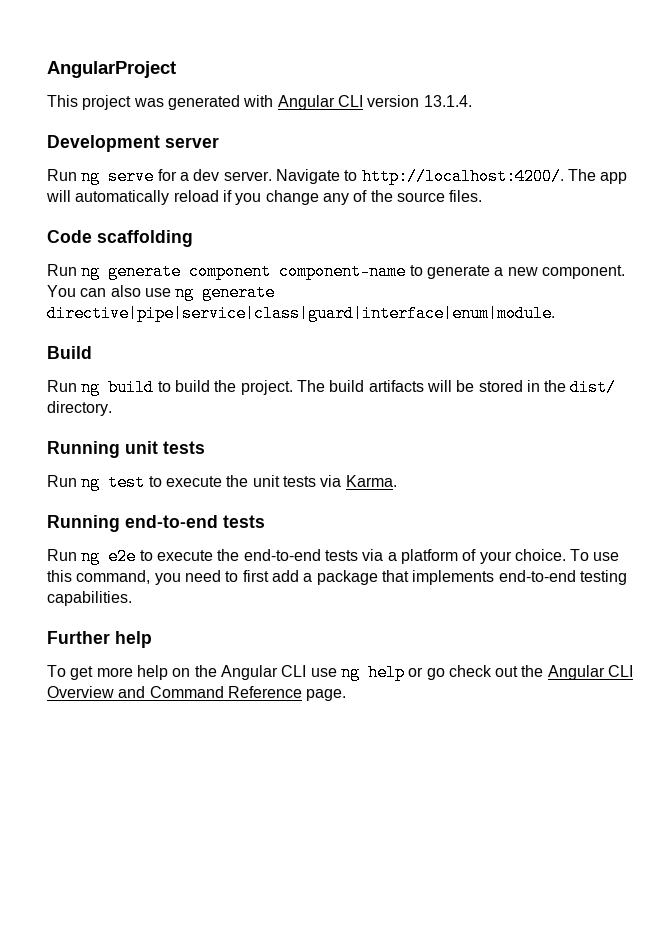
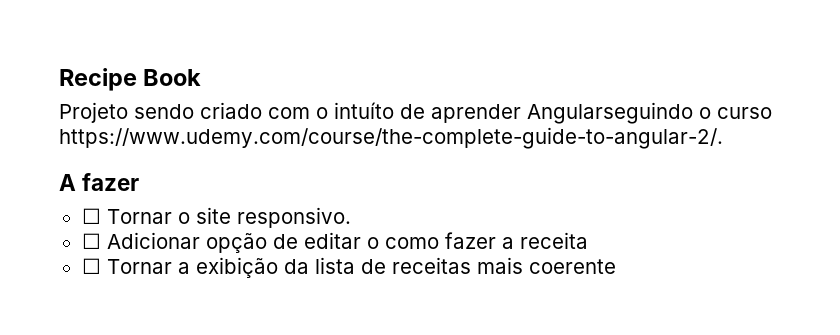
[47,61,176,78] [47,95,472,110] [47,135,219,152] [47,168,628,185] [46,190,483,205] [47,230,193,247] [47,263,625,280] [47,284,276,301] [47,305,555,322] [47,346,92,359] [47,379,617,396] [47,401,112,416] [47,441,205,458] [47,474,397,491] [47,515,265,532] [47,548,620,565] [47,570,627,585] [47,591,132,606] [47,631,152,648] [47,664,634,681] [47,686,347,701] AngularProject // This project was generated with Angular CLI version 13.1.4. // Development server // Run ng serve for a dev server. Navigate to http://localhost:4200/. The app will automatically reload if you change any of the source files. // Code scaffolding // Run ng generate component component-name to generate a new component. You can also use ng generate directive|pipe|service|class|guard|interface|enum|module. // Build // Run ng build to build the project. The build artifacts will be stored in the dist/ directory. // Running unit tests // Run ng test to execute the unit tests via Karma. // Running end-to-end tests // Run ng e2e to execute the end-to-end tests via a platform of your choice. To use this command, you need to first add a package that implements end-to-end testing capabilities. // Further help // To get more help on the Angular CLI use ng help or go check out the Angular CLI Overview and Command Reference page. -> [59,68,202,91] [59,102,772,124] [59,127,723,149] [59,173,140,191] [81,207,351,228] [81,232,588,253] [81,257,616,278] Recipe Book // Projeto sendo criado com o intuíto de aprender Angularseguindo o curso https://www.udemy.com/course/the-complete-guide-to-angular-2/. // A fazer // ☐ Tornar o site responsivo. // ☐ Adicionar opção de editar o como fazer a receita // ☐ Tornar a exibição da lista de receitas mais coerente

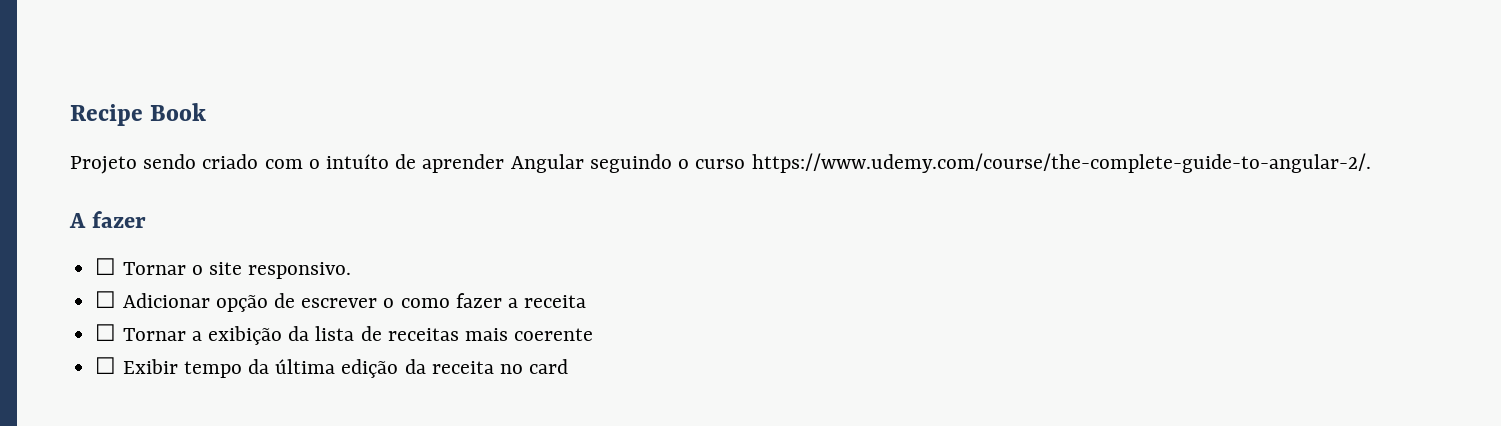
[527,102,693,124] Angularseguindo -> [510,154,672,173] Angular seguindo
[303,232,361,249] editar -> [301,298,378,308] escrever
(616, 266) none -> [95,357,569,378] // ☐ Exibir tempo da última edição da receita no card

